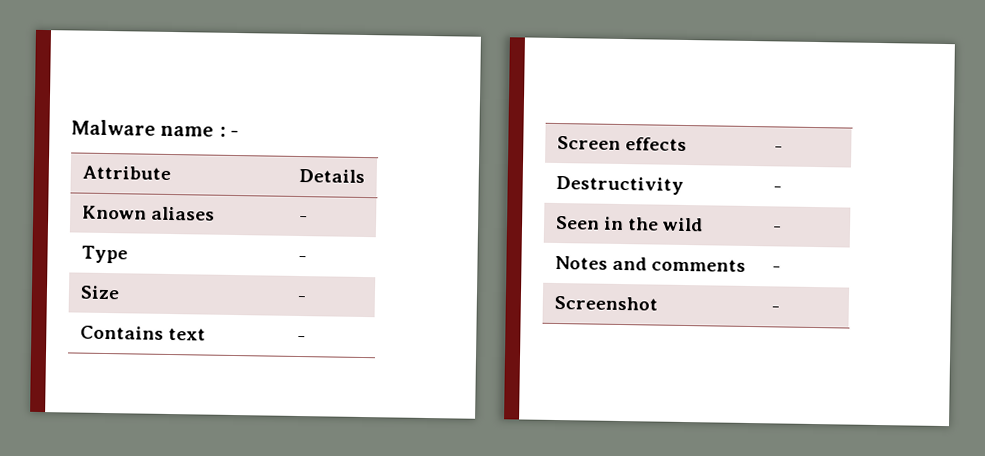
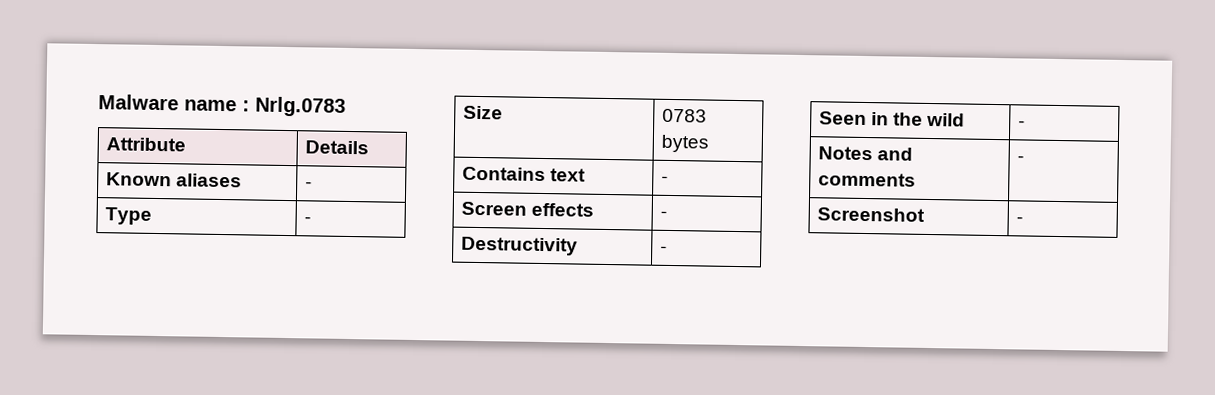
[230,129,240,138] - -> [255,96,346,117] Nrlg.0783
[296,295,306,303] - -> [661,108,707,123] [660,134,709,153] 0783 bytes

